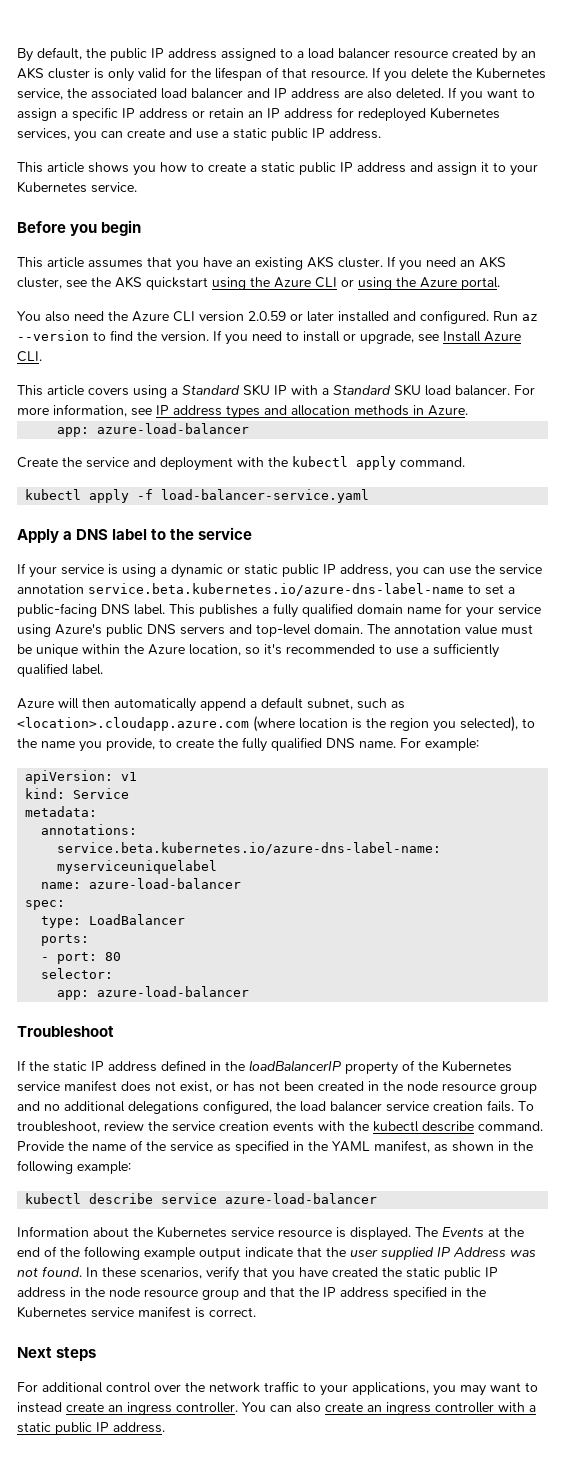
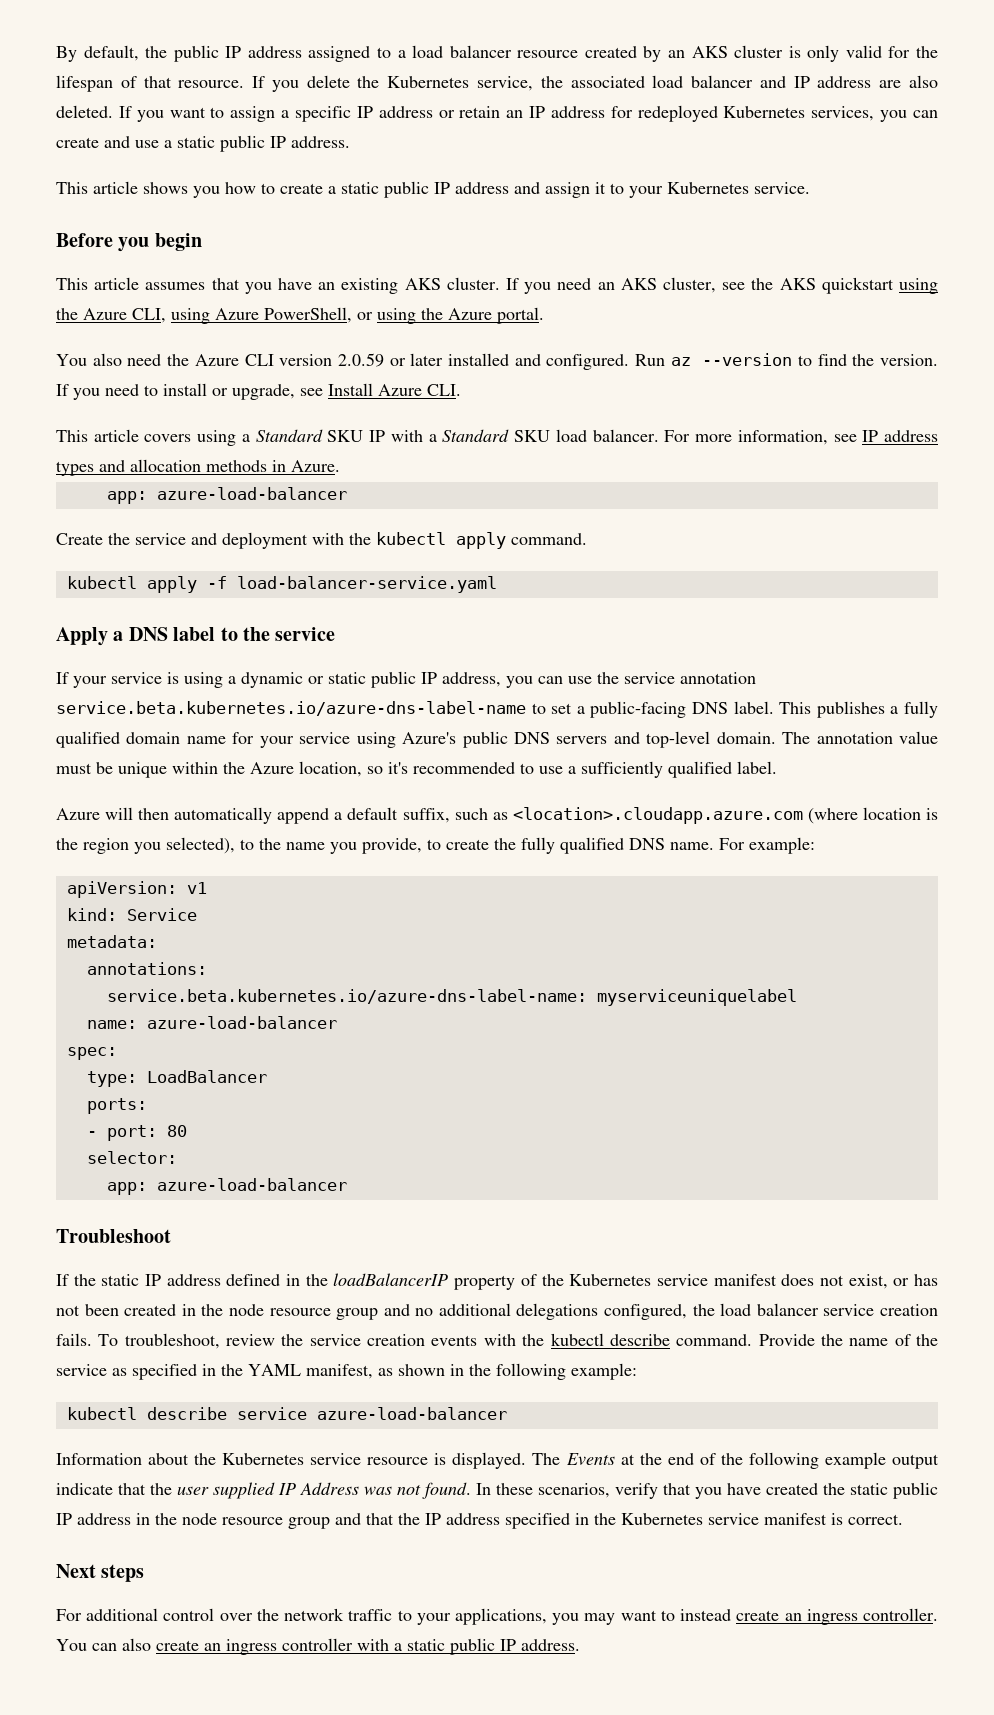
[315,277,337,288] CLI -> [132,307,352,324] CLI, using Azure PowerShell,
[307,698,353,710] subnet, -> [402,808,450,823] suffix,

